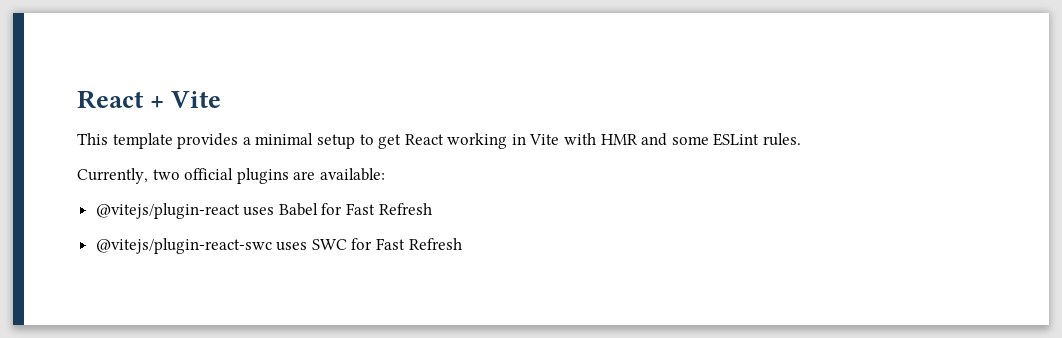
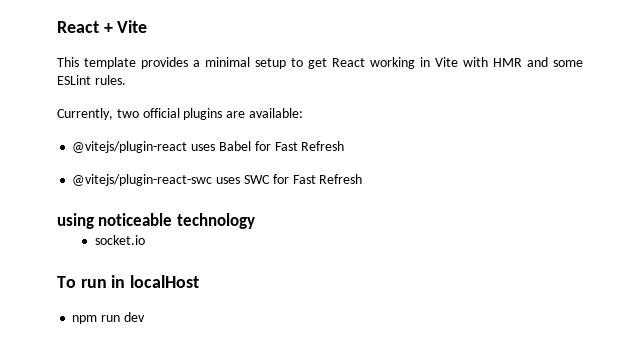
(462, 244) none -> [57,213,255,229] [94,235,145,245] [57,275,200,288] [72,312,145,324] // using noticeable technology // socket.io // To run in localHost // npm run dev

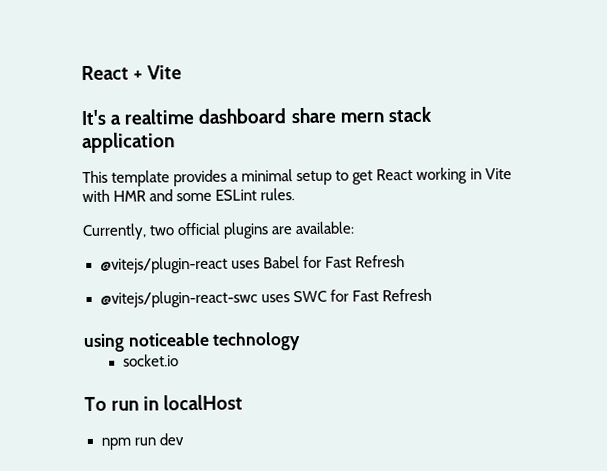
(148, 26) none -> [81,106,432,126] [82,132,175,154] // It's a realtime dashboard share mern stack application

